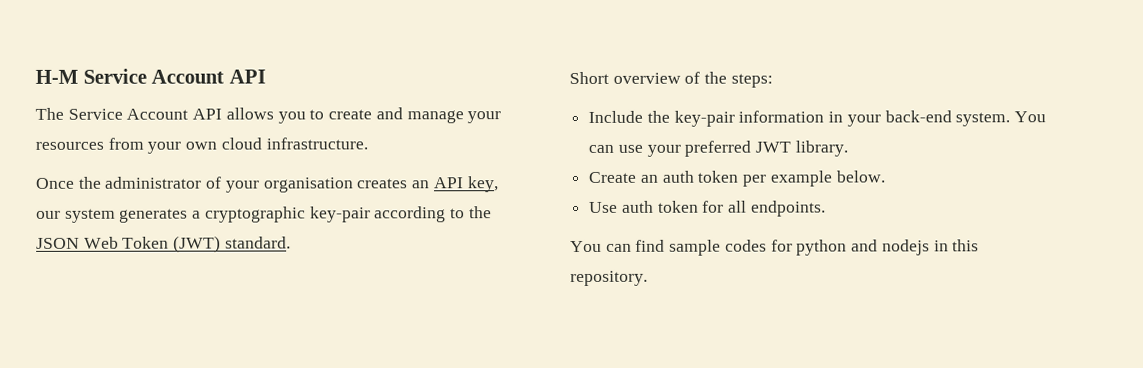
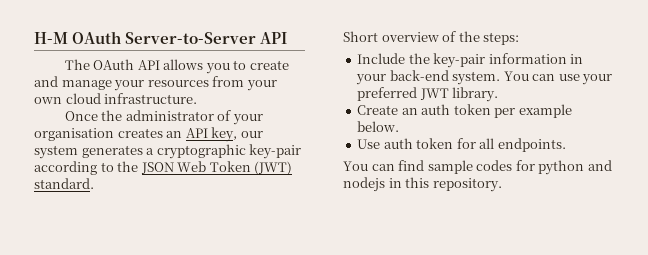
[82,68,225,84] Service Account -> [72,31,257,44] OAuth Server-to-Server
[67,108,189,120] Service Account -> [93,59,135,70] OAuth

